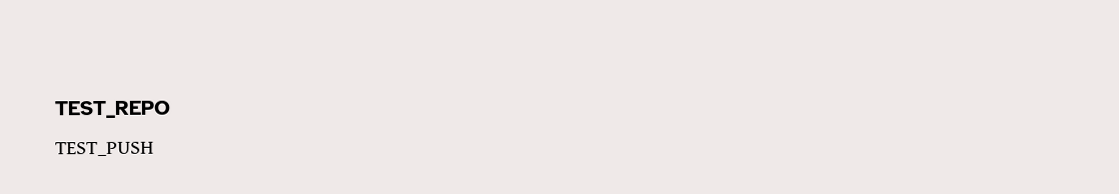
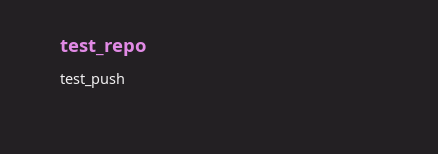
[55,100,171,119] [55,141,154,157] TEST_REPO // TEST_PUSH -> [60,40,146,56] [60,73,125,88] test_repo // test_push

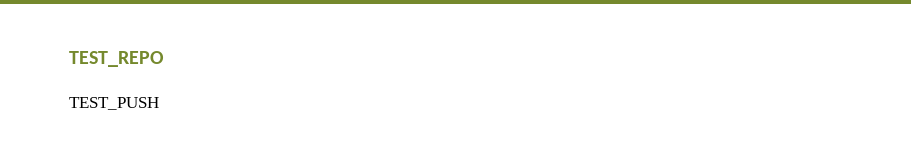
[60,40,146,56] [60,73,125,88] test_repo // test_push -> [69,51,164,67] [69,97,159,110] TEST_REPO // TEST_PUSH

